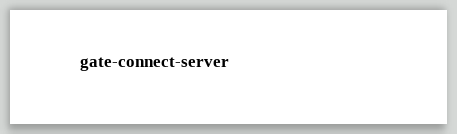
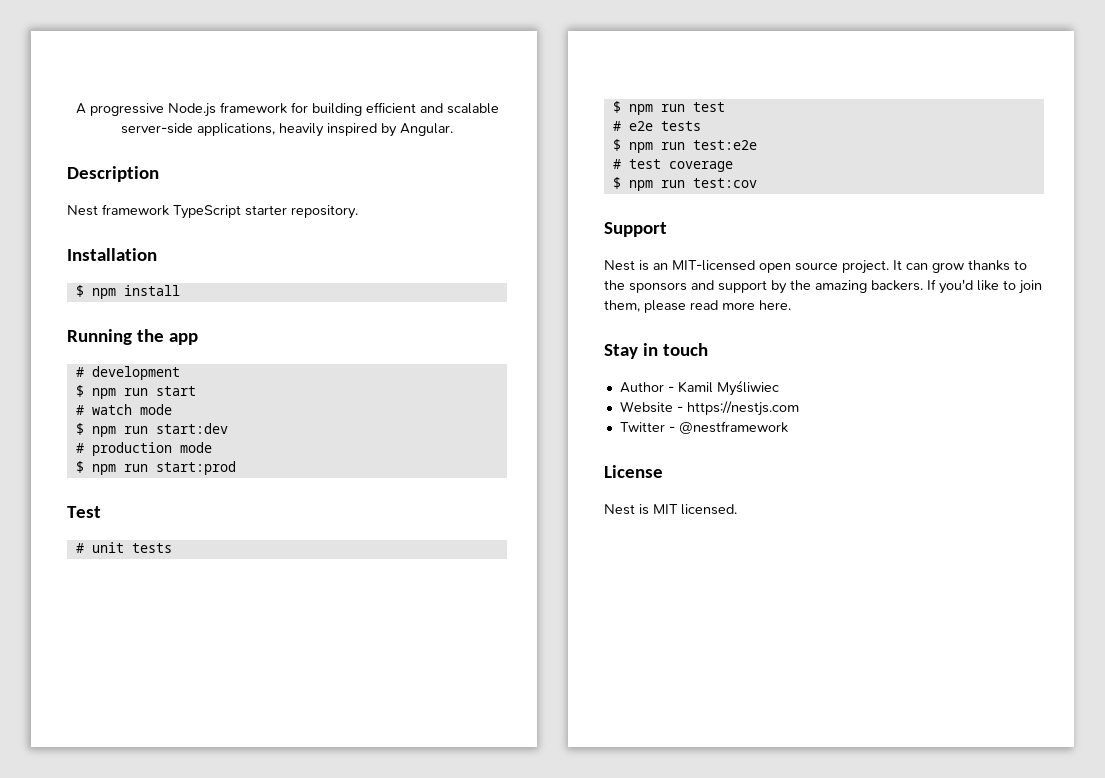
[80,57,229,71] gate-connect-server -> [75,102,499,117] [121,123,453,137] [67,166,159,182] [67,204,358,219] [67,248,157,261] [75,285,180,299] [67,329,199,345] [75,366,180,380] [75,385,196,399] [75,404,172,415] [75,423,228,437] [75,442,212,456] [75,461,236,475] [67,506,101,518] [75,542,172,553] [612,101,725,115] [612,121,701,131] [612,139,757,153] [612,159,733,172] [612,177,757,191] [604,222,667,237] [604,260,1027,274] [604,279,1042,294] [604,300,791,313] [604,343,709,359] [619,380,779,396] [619,401,799,416] [619,421,788,434] [604,465,663,478] [604,504,737,515] A progressive Node.js framework for building efficient and scalable server-side applications, heavily inspired by Angular. // Description // Nest framework TypeScript starter repository. // Installation // $ npm install // Running the app // # development // $ npm run start // # watch mode // $ npm run start:dev // # production mode // $ npm run start:prod // Test // # unit tests // $ npm run test // # e2e tests // $ npm run test:e2e // # test coverage // $ npm run test:cov // Support // Nest is an MIT-licensed open source project. It can grow thanks to the sponsors and support by the amazing backers. If you'd like to join them, please read more here. // Stay in touch // Author - Kamil Myśliwiec // Website - https://nestjs.com // Twitter - @nestframework // License // Nest is MIT licensed.

